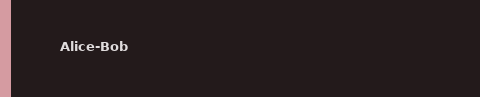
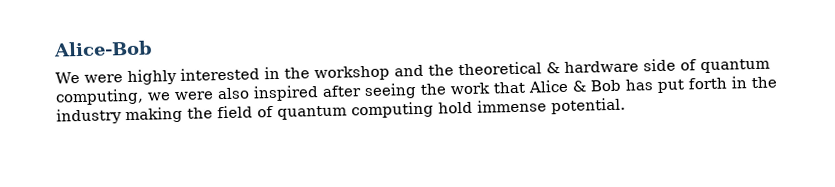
(128, 46) none -> [55,58,770,86] [55,76,777,106] [56,97,626,125] // We were highly interested in the workshop and the theoretical & hardware side of quantum computing, we were also inspired after seeing the work that Alice & Bob has put forth in the industry making the field of quantum computing hold immense potential.

